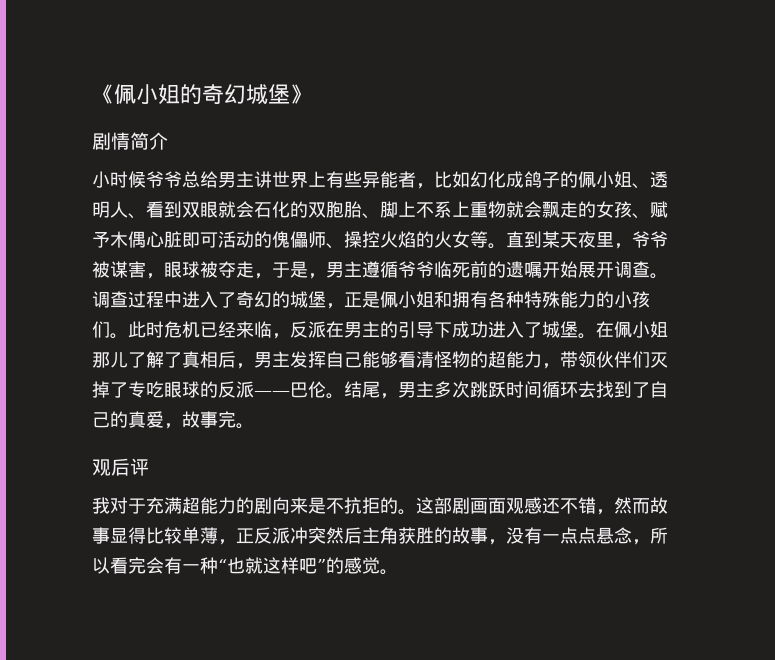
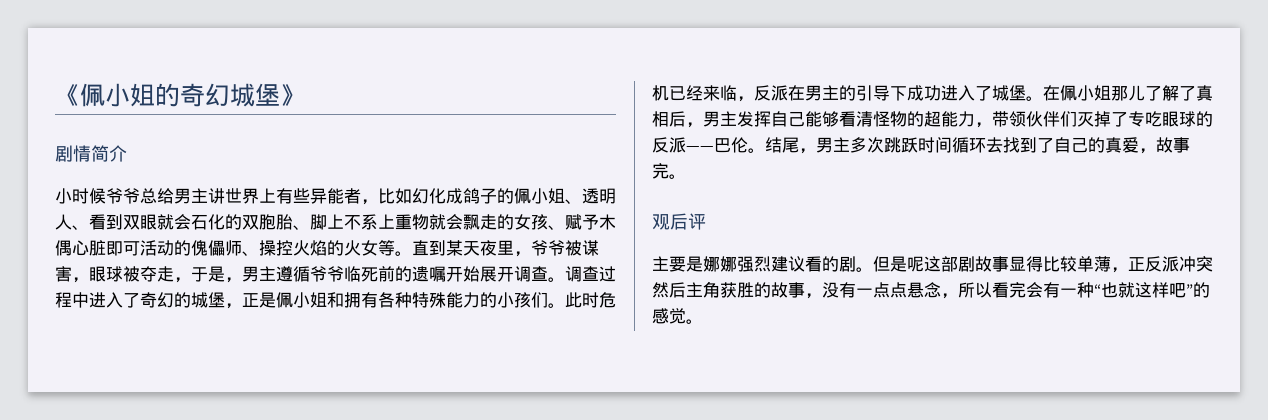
[92,497,650,515] 我对于充满超能力的剧向来是不抗拒的。这部剧画面观感还不错，然而 -> [652,256,975,272] 主要是娜娜强烈建议看的剧。但是呢这部剧

